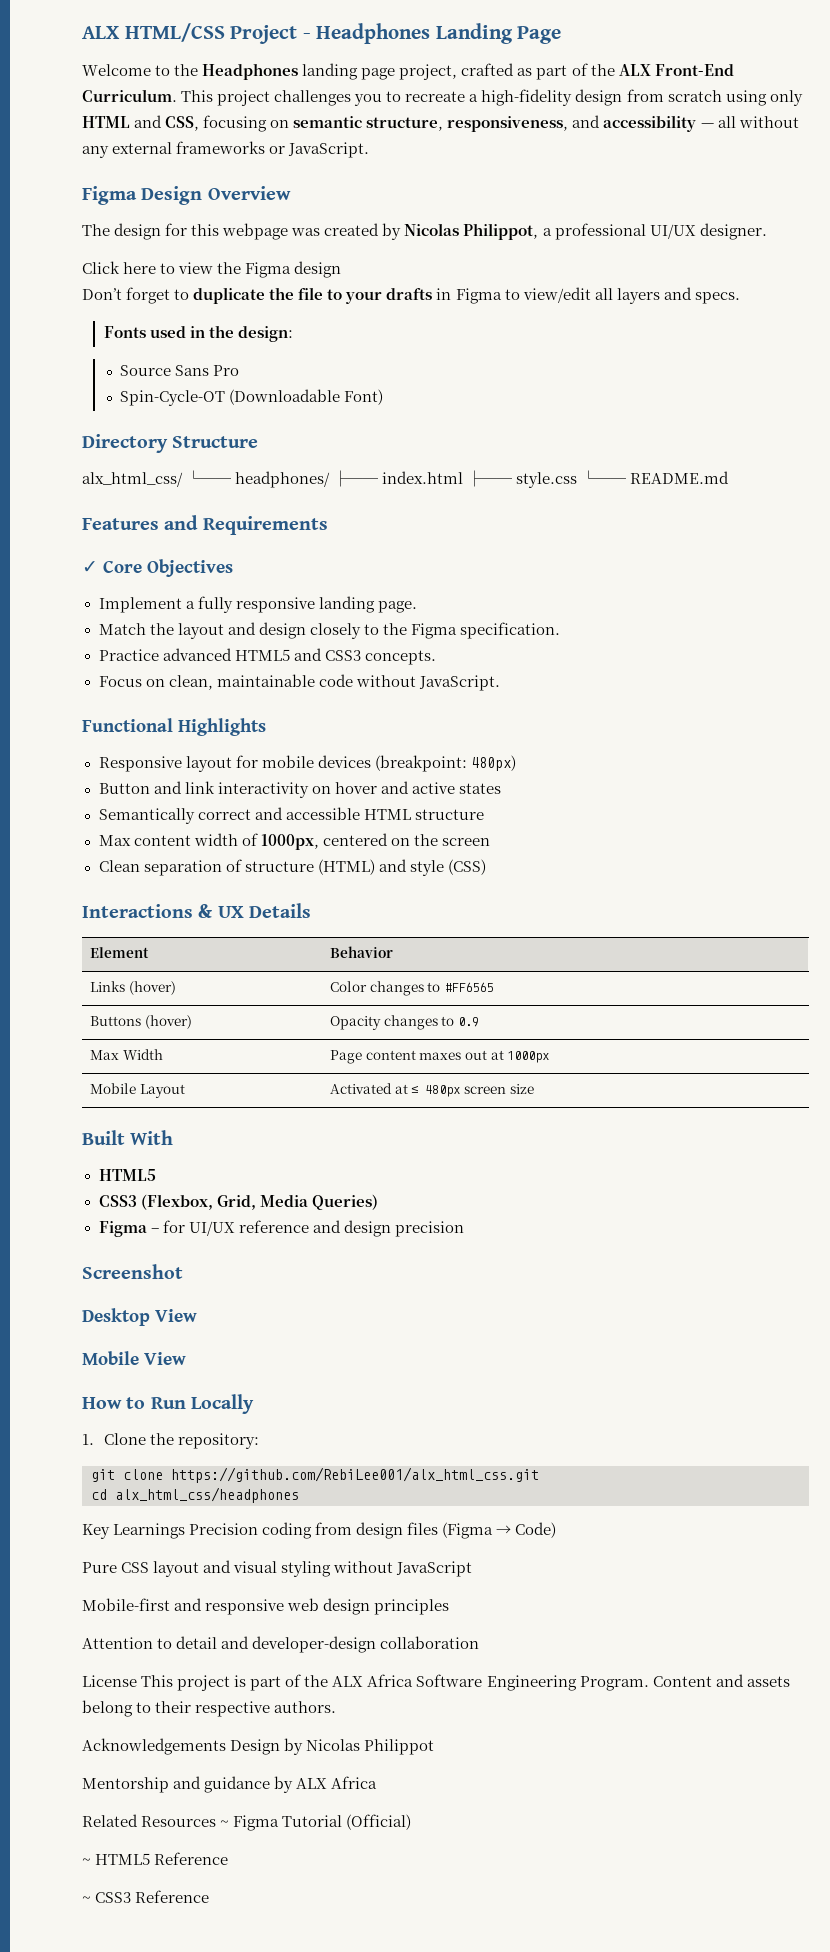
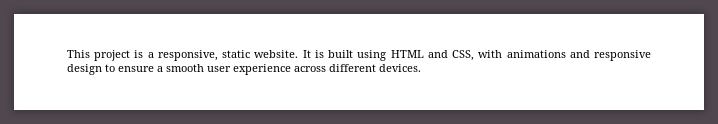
[82,23,562,44] [82,63,734,80] [82,89,803,106] [82,115,799,132] [82,141,370,158] [82,186,291,205] [82,223,767,240] [82,261,342,278] [82,287,740,304] [103,325,293,342] [120,365,240,376] [120,389,384,406] [82,434,259,453] [82,470,730,488] [82,515,328,535] [82,559,233,577] [98,596,417,613] [98,622,560,639] [98,648,436,665] [98,674,500,691] [82,718,266,736] [98,755,516,772] [98,781,501,798] [98,807,484,824] [98,833,490,850] [98,859,486,876] [82,903,311,918] [90,947,150,958] [330,946,394,958] [90,981,176,995] [330,981,494,996] [90,1015,192,1029] [330,1015,480,1030] [90,1049,163,1060] [330,1050,550,1064] [90,1083,185,1098] [330,1083,534,1097] [82,1130,174,1145] [98,1169,156,1181] [98,1194,378,1210] [98,1220,464,1237] [82,1264,183,1279] [82,1308,197,1326] [82,1351,186,1365] [82,1394,254,1414] [82,1433,259,1449] [91,1467,539,1483] [91,1487,299,1503] [82,1522,557,1539] [82,1560,473,1577] [82,1598,450,1615] [82,1636,480,1653] [82,1674,790,1691] [82,1700,337,1717] [82,1738,435,1755] [82,1776,378,1793] [82,1814,412,1831] [82,1852,229,1865] [82,1890,210,1903] ALX HTML/CSS Project - Headphones Landing Page // Welcome to the Headphones landing page project, crafted as part of the ALX Front-End Curriculum. This project challenges you to recreate a high-fidelity design from scratch using only HTML and CSS, focusing on semantic structure, responsiveness, and accessibility — all without any external frameworks or JavaScript. // Figma Design Overview // The design for this webpage was created by Nicolas Philippot, a professional UI/UX designer. // Click here to view the Figma design // Don’t forget to duplicate the file to your drafts in Figma to view/edit all layers and specs. // Fonts used in the design: // Source Sans Pro // Spin-Cycle-OT (Downloadable Font) // Directory Structure // alx_html_css/ └── headphones/ ├── index.html ├── style.css └── README.md // Features and Requirements // ✓ Core Objectives // Implement a fully responsive landing page. // Match the layout and design closely to the Figma specification. // Practice advanced HTML5 and CSS3 concepts. // Focus on clean, maintainable code without JavaScript. // Functional Highlights // Responsive layout for mobile devices (breakpoint: 480px) // Button and link interactivity on hover and active states // Semantically correct and accessible HTML structure // Max content width of 1000px, centered on the screen // Clean separation of structure (HTML) and style (CSS) // Interactions & UX Details // Element | Behavior // Links (hover) | Color changes to #FF6565 // Buttons (hover) | Opacity changes to 0.9 // Max Width | Page content maxes out at 1000px // Mobile Layout | Activated at ≤ 480px screen size // Built With // HTML5 // CSS3 (Flexbox, Grid, Media Queries) // Figma – for UI/UX reference and design precision // Screenshot // Desktop View // Mobile View // How to Run Locally // 1. Clone the repository: // git clone https://github.com/RebiLee001/alx_html_css.git // cd alx_html_css/headphones // Key Learnings Precision coding from design files (Figma → Code) // Pure CSS layout and visual styling without JavaScript // Mobile-first and responsive web design principles // Attention to detail and developer-design collaboration // License This project is part of the ALX Africa Software Engineering Program. Content and assets belong to their respective authors. // Acknowledgements Design by Nicolas Philippot // Mentorship and guidance by ALX Africa // Related Resources ~ Figma Tutorial (Official) // ~ HTML5 Reference // ~ CSS3 Reference -> [67,50,652,61] [67,64,421,75] This project is a responsive, static website. It is built using HTML and CSS, with animations and responsive design to ensure a smooth user experience across different devices.

